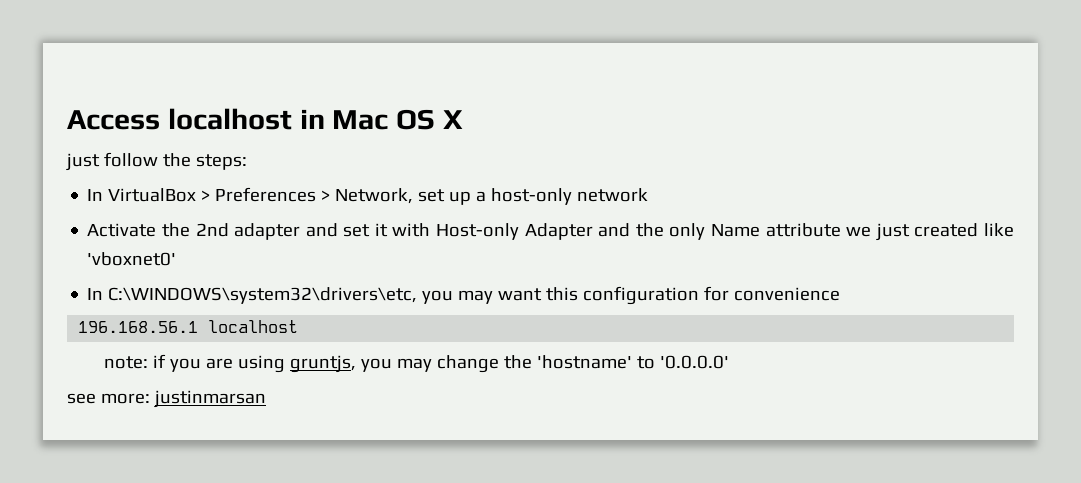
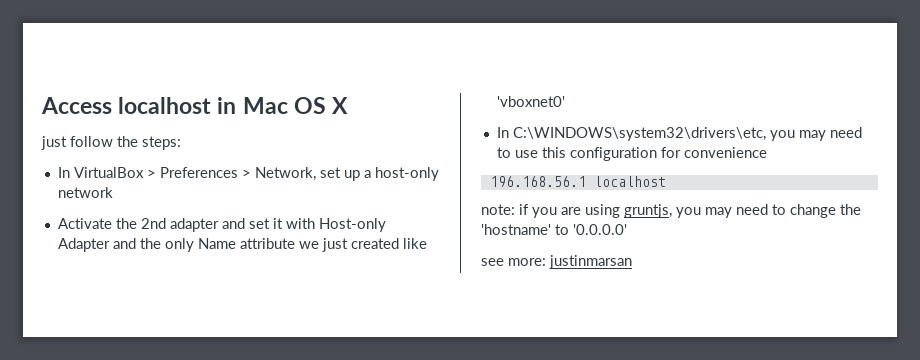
[498,288,543,301] want -> [829,127,862,138] [496,147,538,158] need to use
(432, 365) none -> [736,204,786,215] need to

